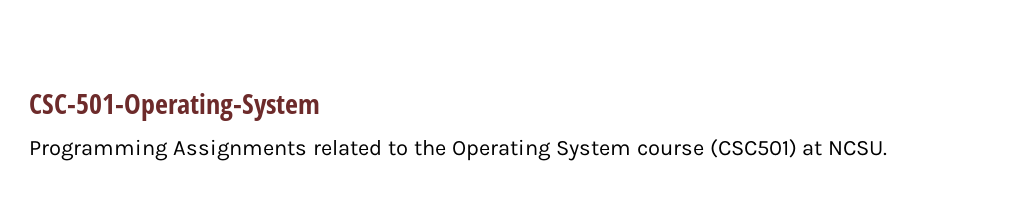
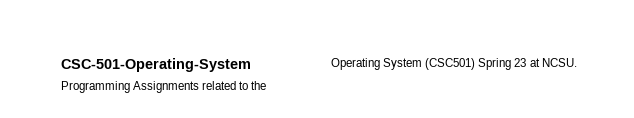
[636,139,797,158] course (CSC501) -> [425,58,527,70] (CSC501) Spring 23

